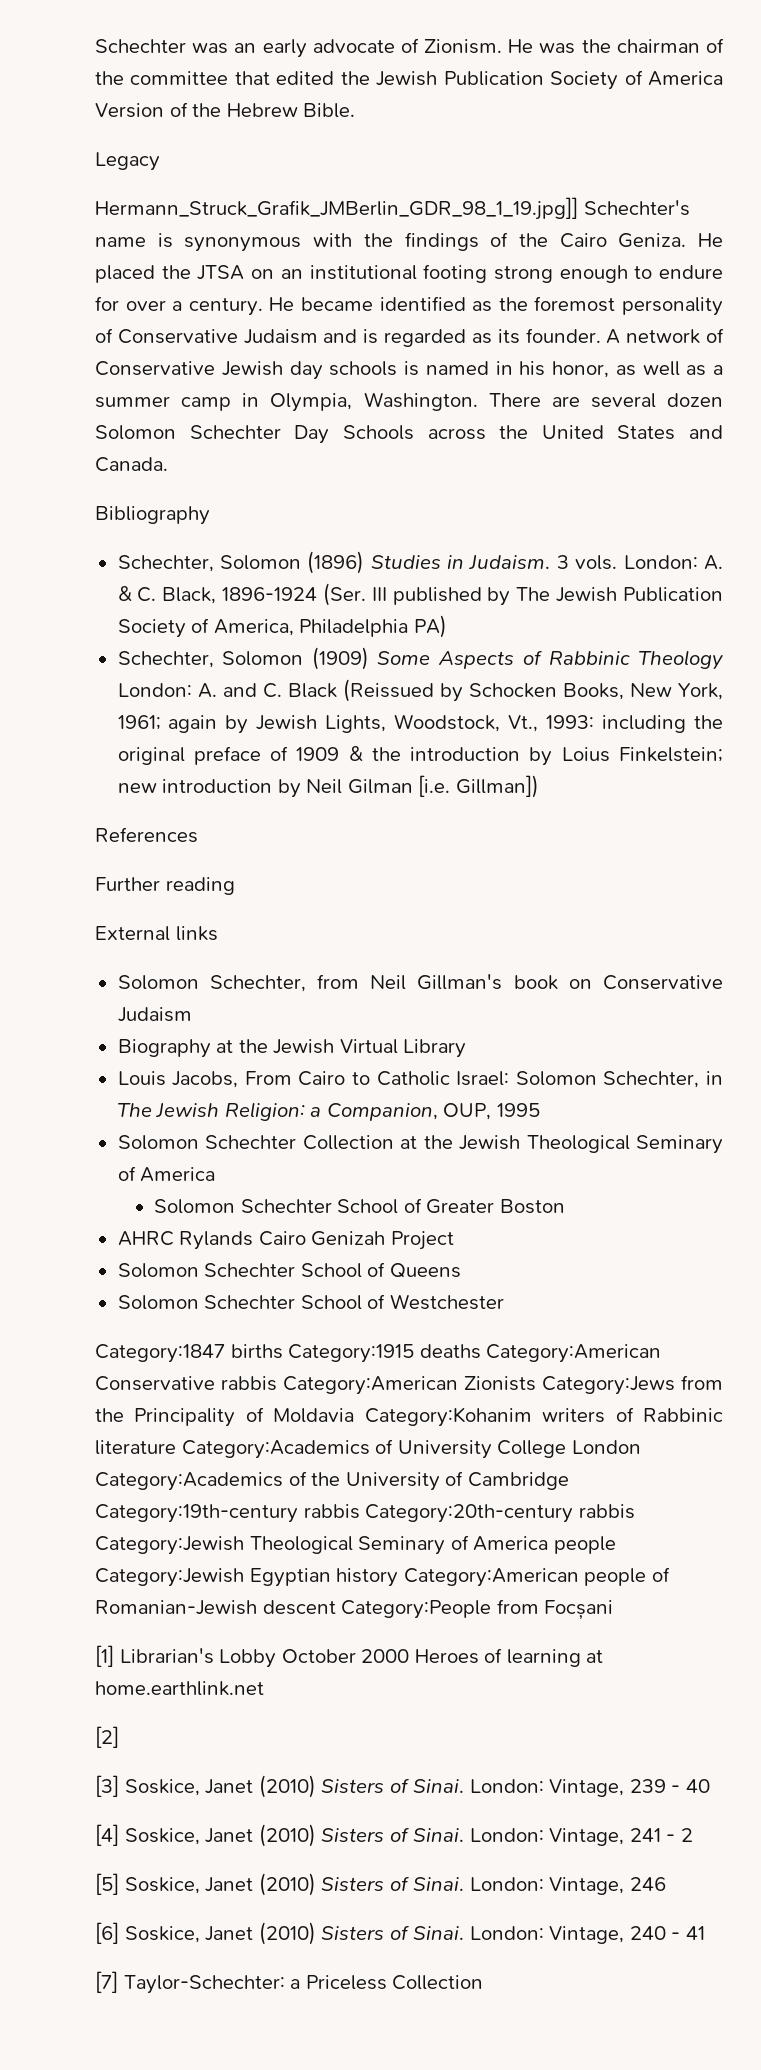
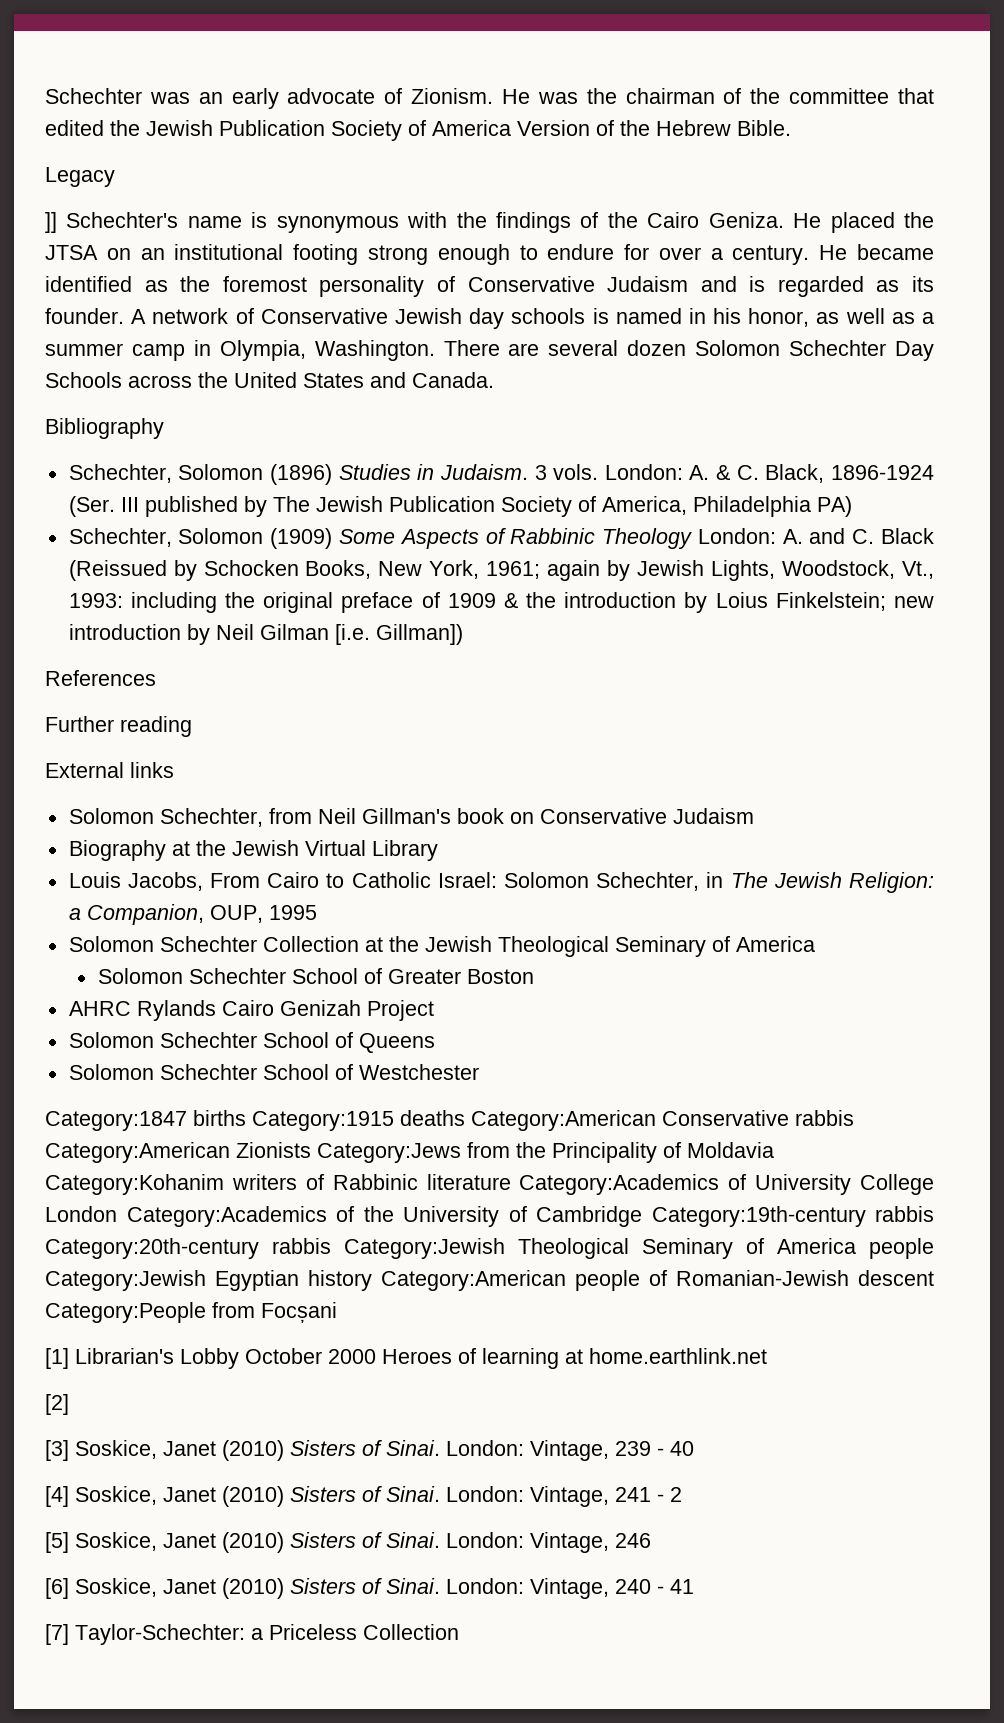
[95,197,578,220] Hermann_Struck_Grafik_JMBerlin_GDR_98_1_19.jpg]] -> [45,212,57,233] ]]

